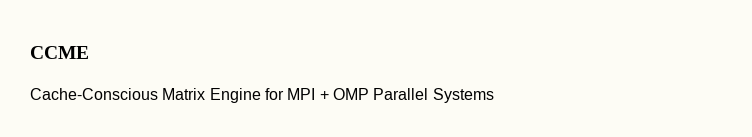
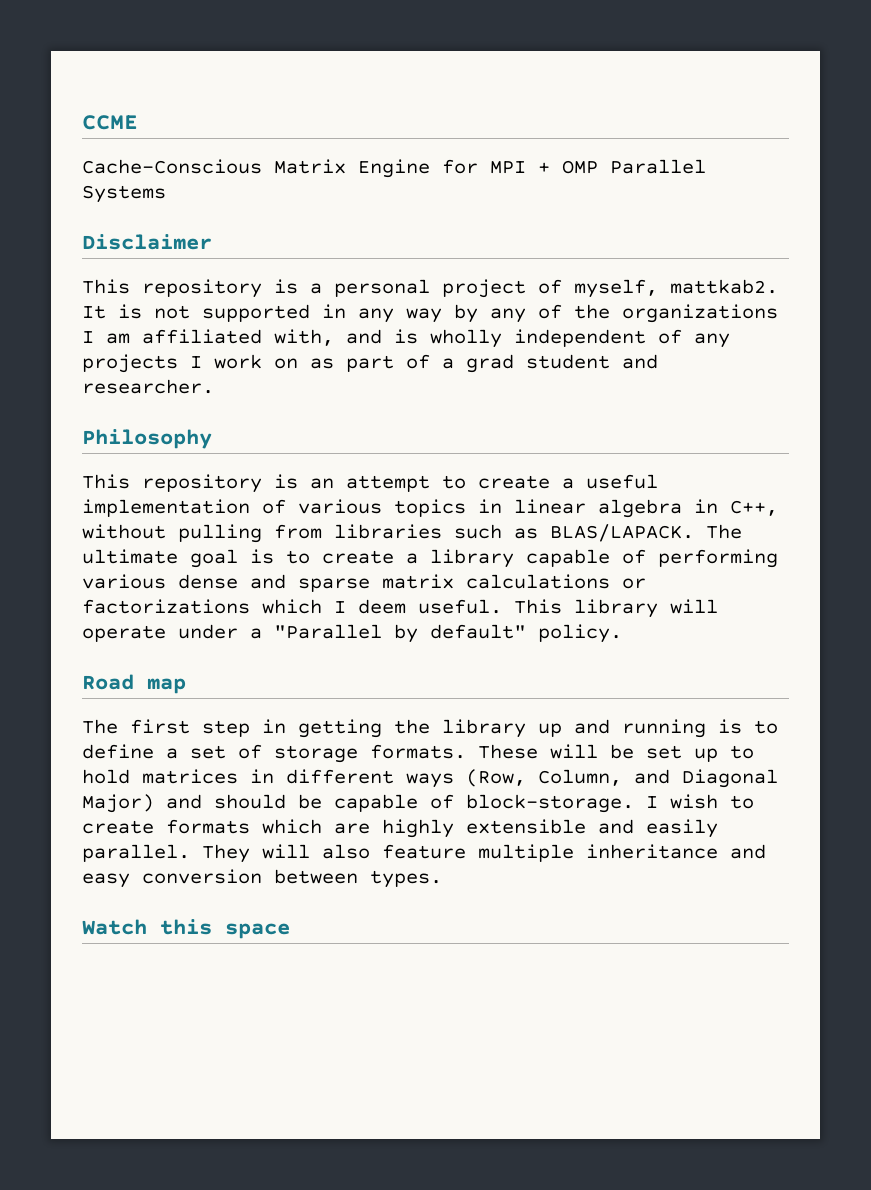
(494, 95) none -> [82,234,212,250] [82,279,778,298] [82,304,778,323] [82,329,730,348] [82,354,658,373] [82,379,214,394] [82,429,212,449] [82,474,658,493] [82,499,778,518] [82,524,742,543] [82,549,778,568] [82,574,646,592] [82,599,718,618] [82,624,622,643] [82,674,186,694] [82,719,778,738] [82,744,754,763] [82,769,778,788] [82,794,754,813] [82,819,718,838] [82,844,766,863] [82,869,442,888] [82,919,290,939] // Disclaimer // This repository is a personal project of myself, mattkab2. It is not supported in any way by any of the organizations I am affiliated with, and is wholly independent of any projects I work on as part of a grad student and researcher. // Philosophy // This repository is an attempt to create a useful implementation of various topics in linear algebra in C++, without pulling from libraries such as BLAS/LAPACK. The ultimate goal is to create a library capable of performing various dense and sparse matrix calculations or factorizations which I deem useful. This library will operate under a "Parallel by default" policy. // Road map // The first step in getting the library up and running is to define a set of storage formats. These will be set up to hold matrices in different ways (Row, Column, and Diagonal Major) and should be capable of block-storage. I wish to create formats which are highly extensible and easily parallel. They will also feature multiple inheritance and easy conversion between types. // Watch this space

